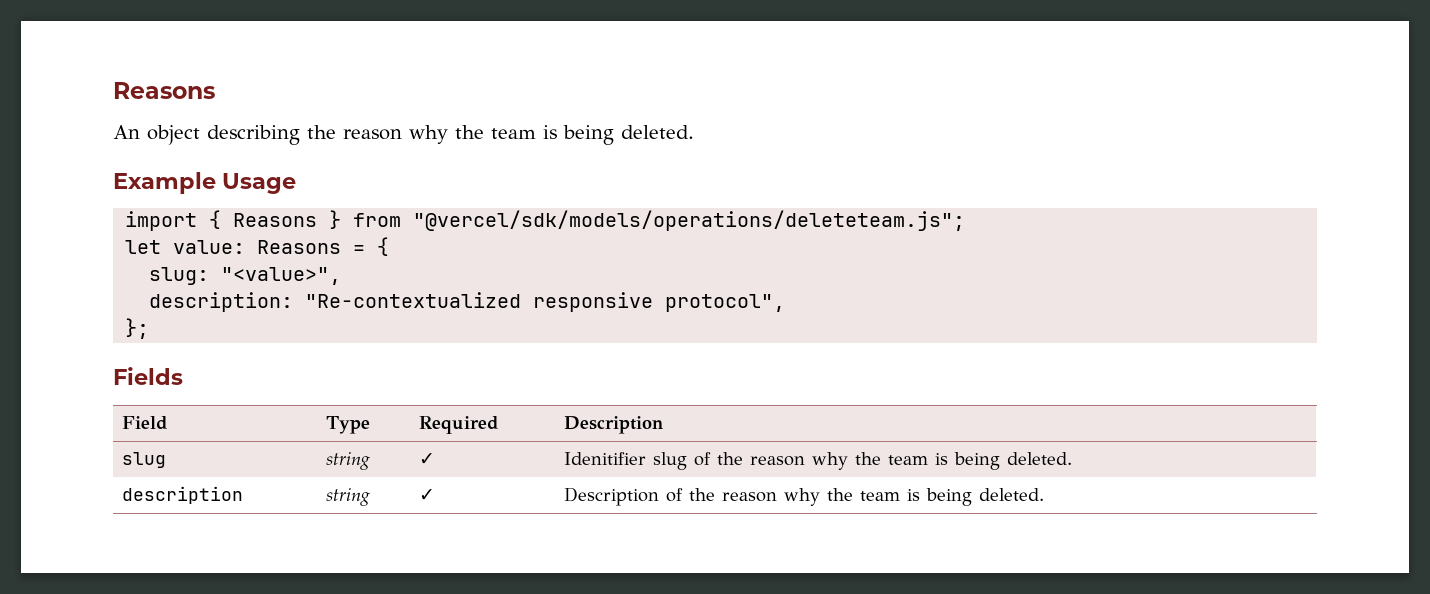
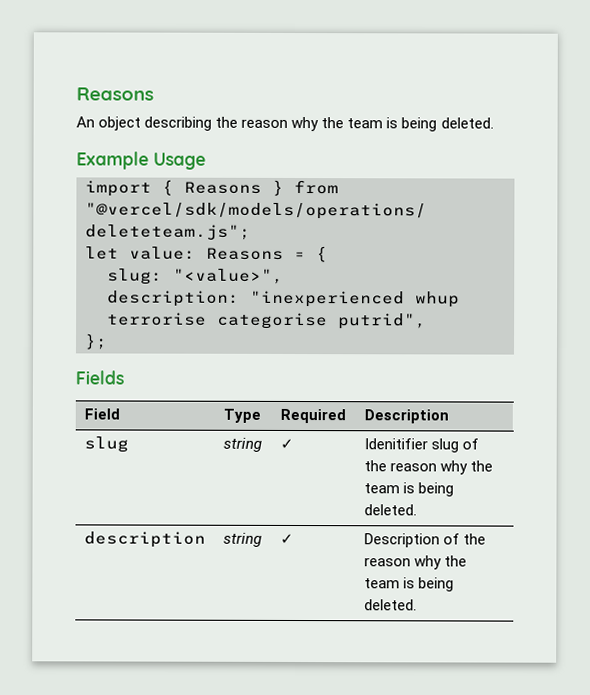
[305,292,786,312] "Re-contextualized responsive protocol", -> [250,290,460,308] [107,312,427,330] "inexperienced whup terrorise categorise putrid",

